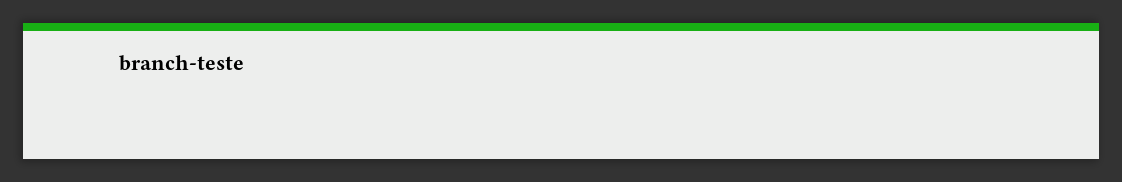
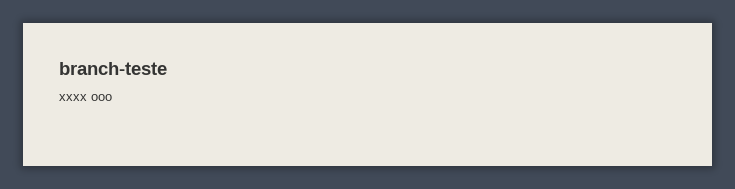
(244, 63) none -> [59,94,112,101] // xxxx ooo

